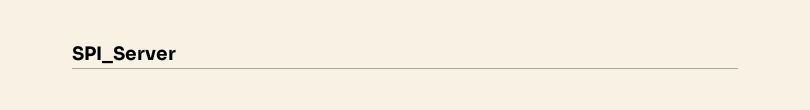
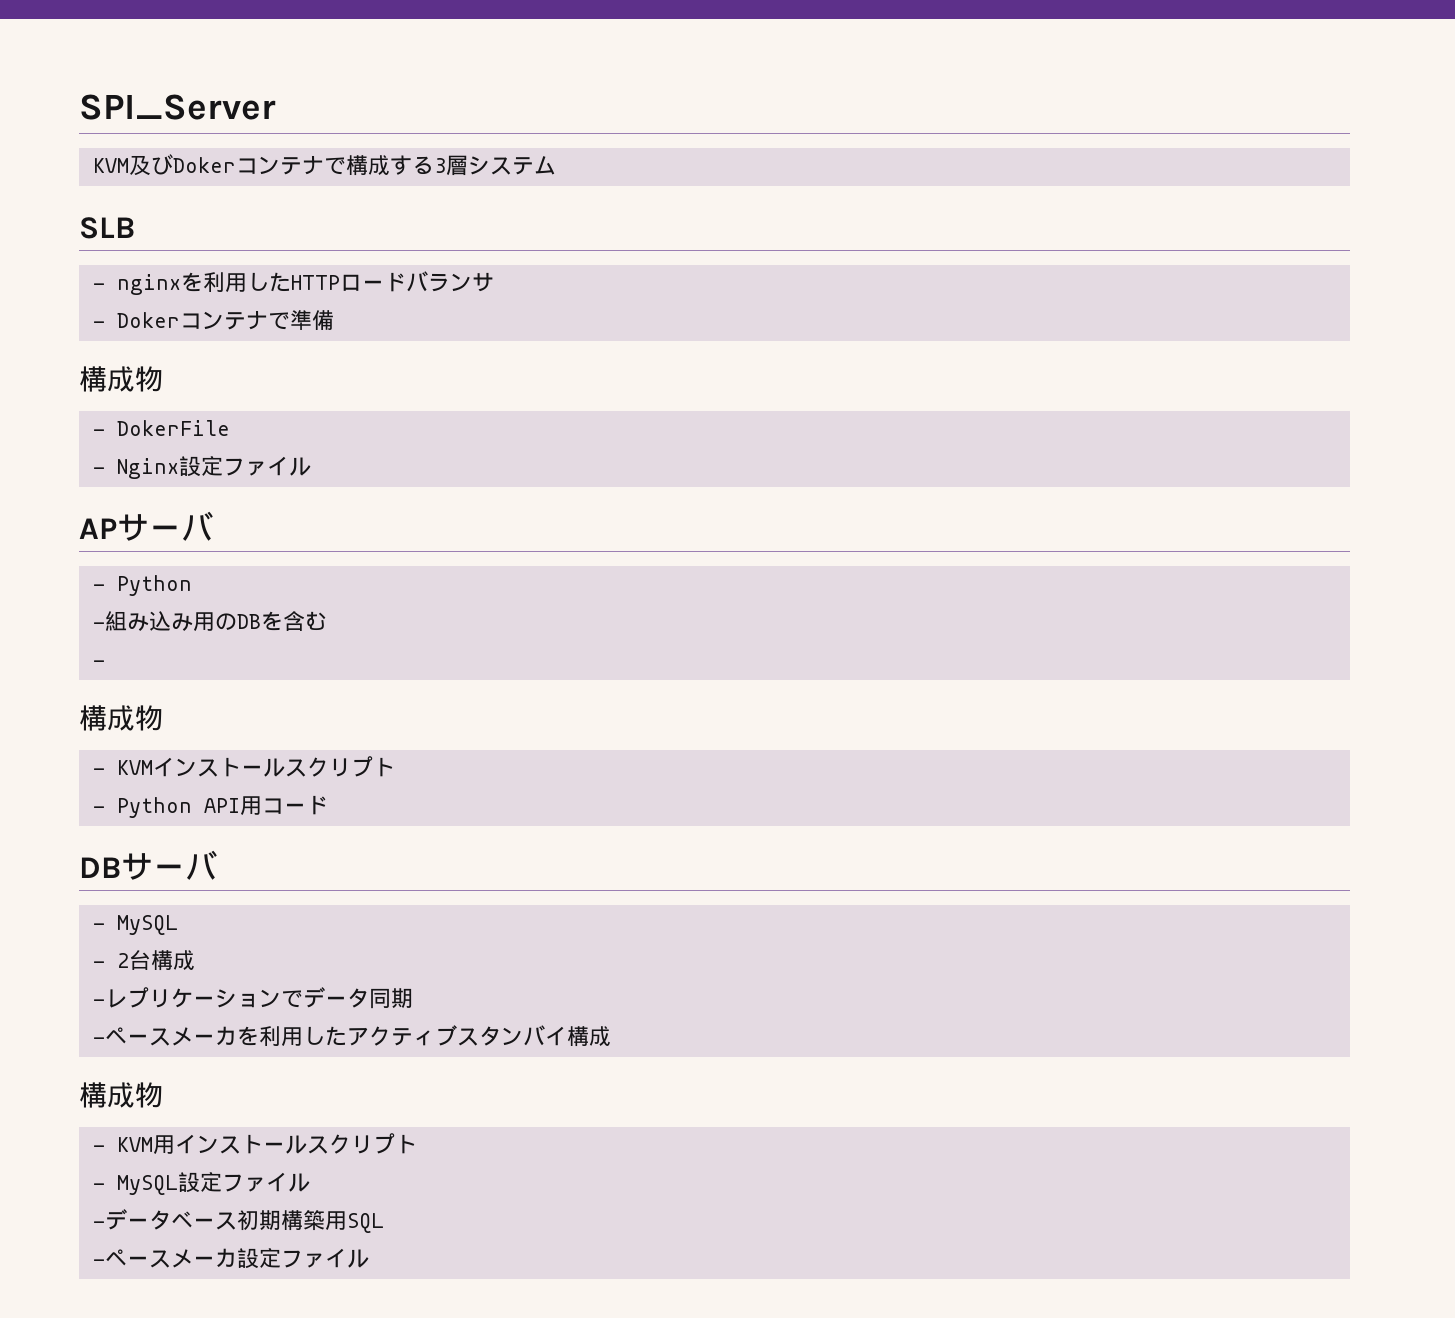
(176, 55) none -> [92,154,556,176] [79,217,135,239] [92,271,494,295] [92,310,334,330] [79,366,163,392] [92,420,230,436] [92,456,311,479] [79,511,213,541] [92,575,192,596] [92,611,327,631] [92,660,105,667] [79,705,163,731] [92,756,395,777] [92,795,328,818] [79,850,217,880] [92,915,178,935] [92,950,195,971] [92,987,413,1009] [92,1025,611,1047] [79,1082,163,1108] [92,1133,417,1154] [92,1172,310,1195] [92,1209,384,1233] [92,1248,369,1269] // KVM及びDokerコンテナで構成する3層システム // SLB // - nginxを利用したHTTPロードバランサ // - Dokerコンテナで準備 // 構成物 // - DokerFile // - Nginx設定ファイル // APサーバ // - Python // -組み込み用のDBを含む // - // 構成物 // - KVMインストールスクリプト // - Python API用コード // DBサーバ // - MySQL // - 2台構成 // -レプリケーションでデータ同期 // -ペースメーカを利用したアクティブスタンバイ構成 // 構成物 // - KVM用インストールスクリプト // - MySQL設定ファイル // -データベース初期構築用SQL // -ペースメーカ設定ファイル

